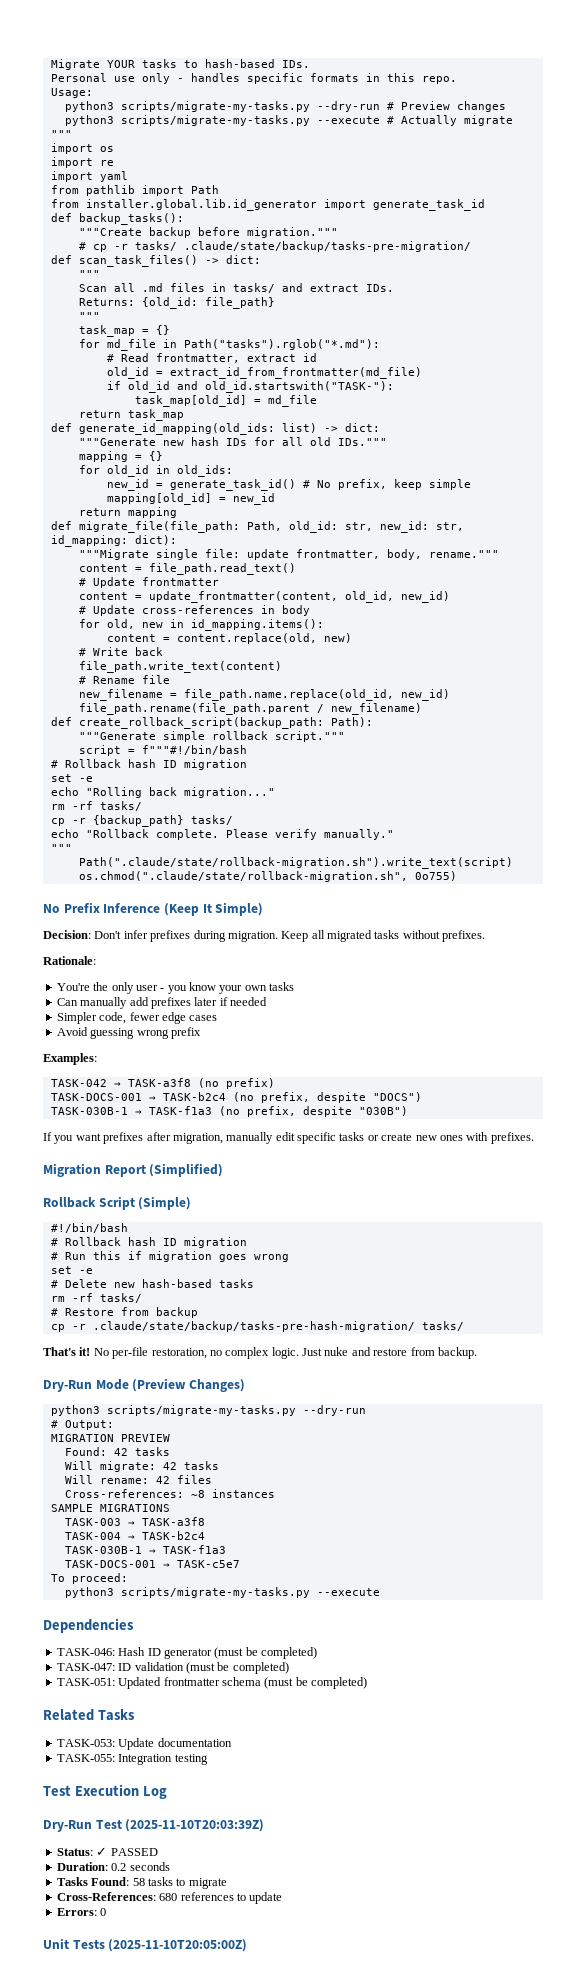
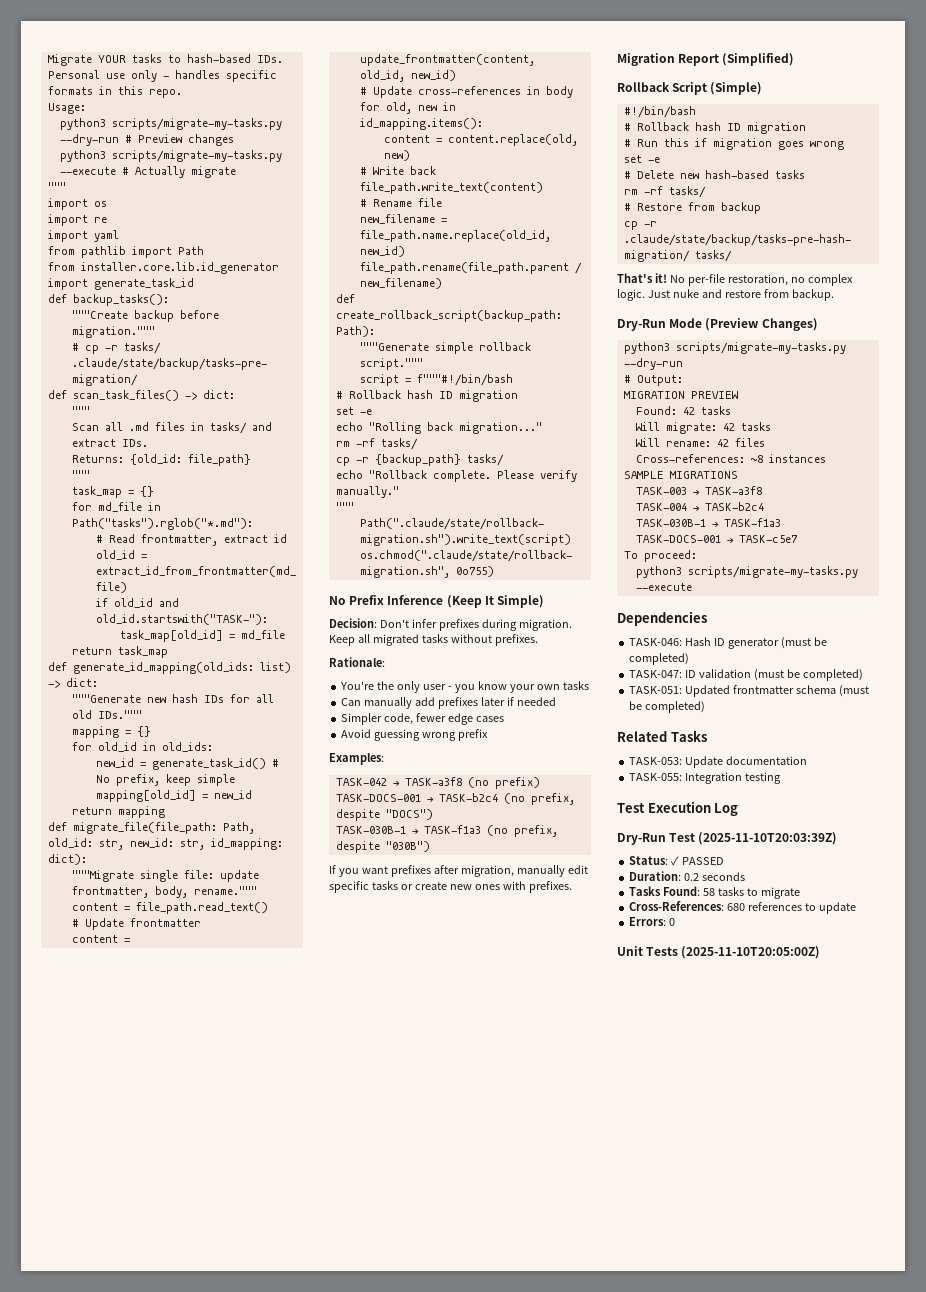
[85,199,317,211] installer.global.lib.id_generator -> [80,262,279,274] installer.core.lib.id_generator

